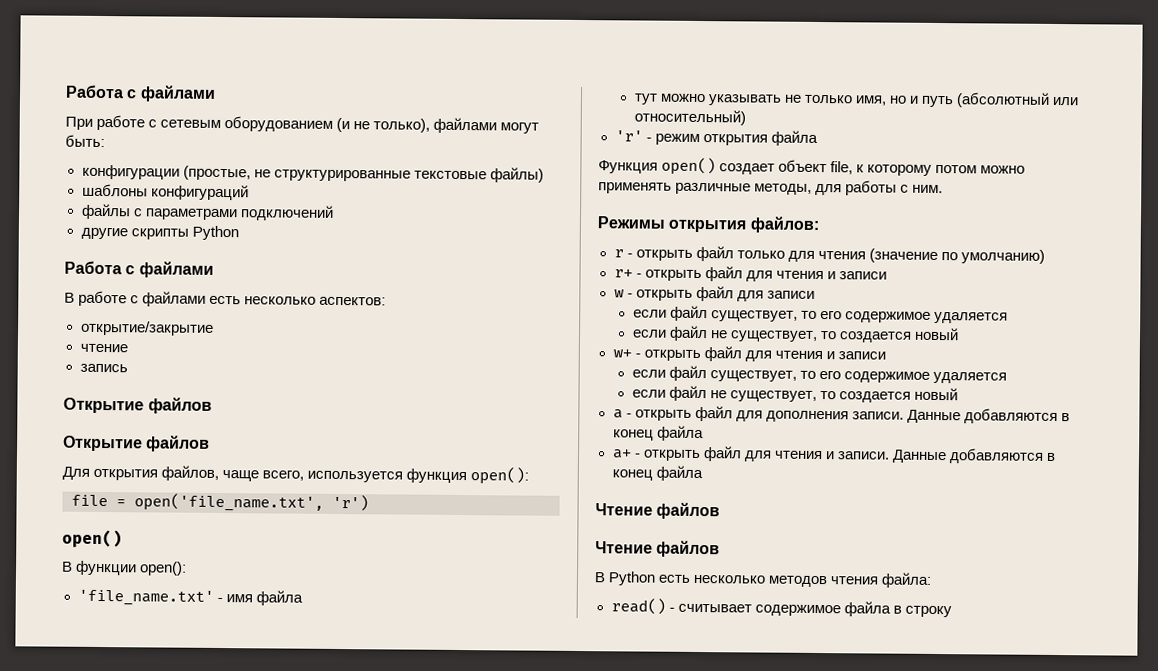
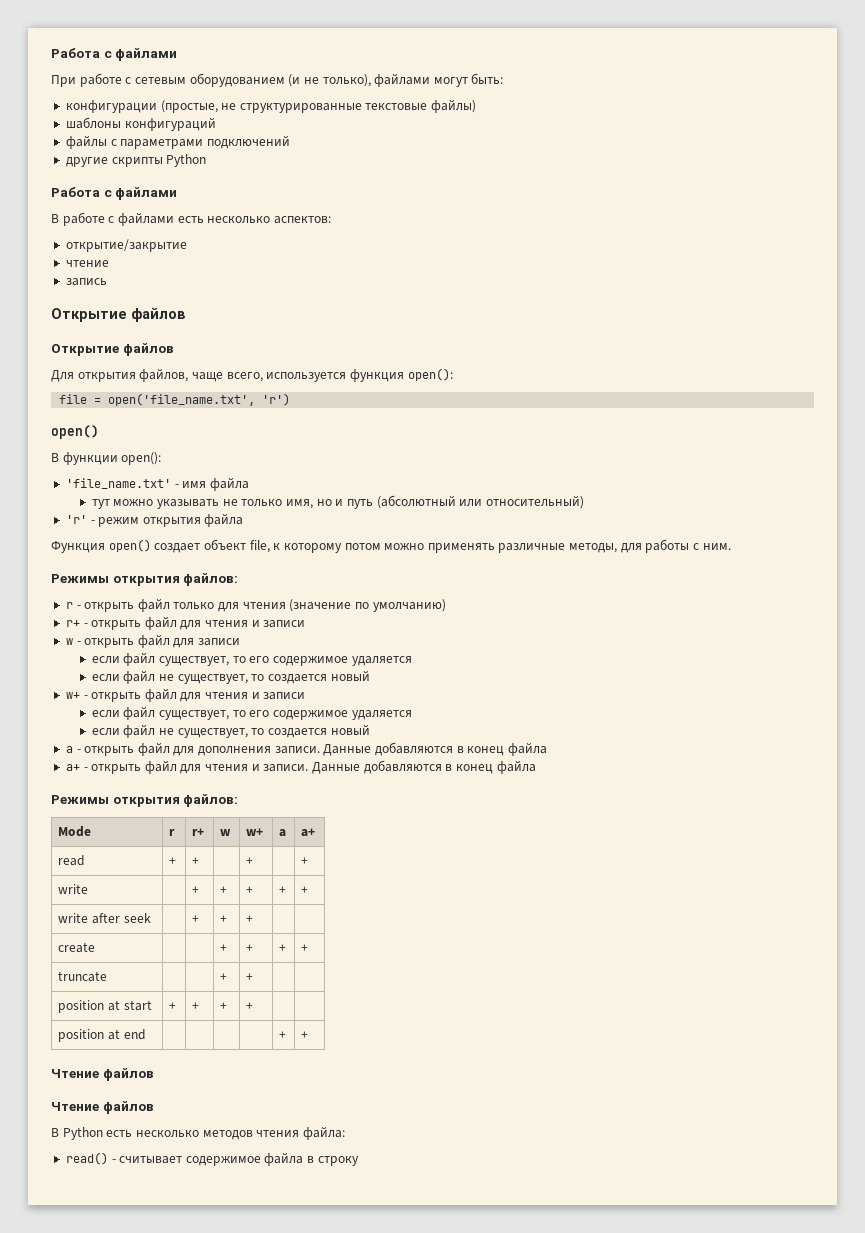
(703, 473) none -> [51,794,239,807] [58,826,92,837] [169,829,176,836] [192,828,205,836] [220,829,232,836] [246,828,264,836] [279,829,287,837] [301,828,316,837] [58,855,86,866] [169,857,177,865] [192,857,200,865] [246,857,254,865] [301,857,309,865] [58,884,89,894] [192,886,200,894] [220,886,228,894] [246,886,254,894] [279,886,287,894] [301,886,309,894] [58,913,151,924] [192,915,200,923] [220,915,228,923] [246,915,254,923] [58,942,96,953] [220,944,228,952] [246,944,254,952] [279,944,287,952] [301,944,309,952] [58,971,108,982] [220,973,228,981] [246,973,254,981] [58,1000,152,1013] [169,1002,177,1010] [192,1002,200,1010] [220,1002,228,1010] [246,1002,254,1010] [58,1029,146,1042] [279,1031,287,1039] [301,1031,309,1039] // Режимы открытия файлов: // Mode | r | r+ | w | w+ | a | a+ // read | + | + | | + | | + // write | | + | + | + | + | + // write after seek | | + | + | + | | // create | | | + | + | + | + // truncate | | | + | + | | // position at start | + | + | + | + | | // position at end | | | | | + | +

